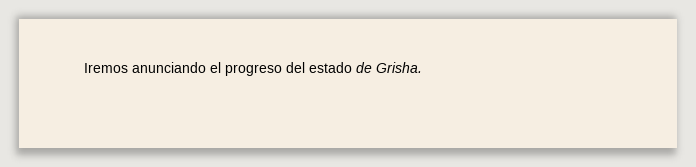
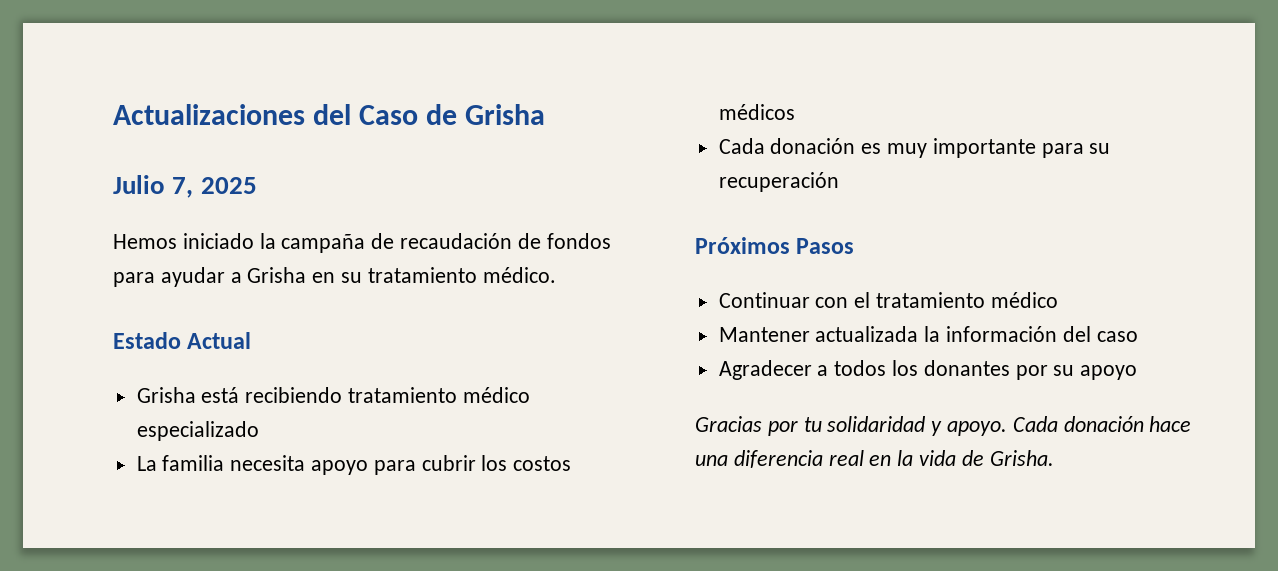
[84,62,352,76] Iremos anunciando el progreso del estado -> [113,104,546,125] [113,175,257,198] [113,233,611,253] [113,267,556,287] [113,332,252,349] [136,387,530,403] [136,421,259,441] [136,455,572,475] [718,104,795,120] [718,138,1111,158] [718,172,839,192] [695,237,855,254] [718,292,1058,308] [718,326,1138,342] [718,360,1138,380] [695,416,1192,436] [695,450,957,468] Actualizaciones del Caso de Grisha // Julio 7, 2025 // Hemos iniciado la campaña de recaudación de fondos para ayudar a Grisha en su tratamiento médico. // Estado Actual // Grisha está recibiendo tratamiento médico especializado // La familia necesita apoyo para cubrir los costos médicos // Cada donación es muy importante para su recuperación // Próximos Pasos // Continuar con el tratamiento médico // Mantener actualizada la información del caso // Agradecer a todos los donantes por su apoyo // Gracias por tu solidaridad y apoyo. Cada donación hace una diferencia real en la vida

